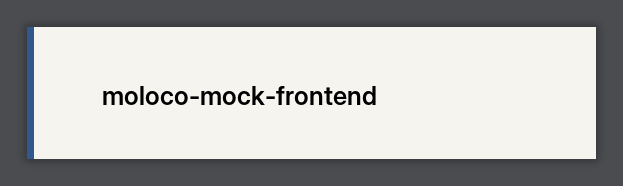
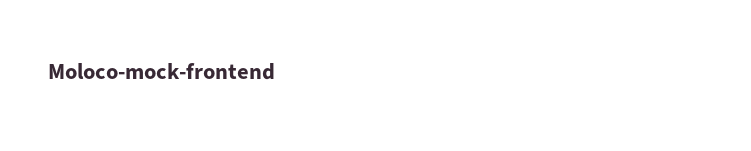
[102,86,377,105] moloco-mock-frontend -> [48,63,275,80] Moloco-mock-frontend

